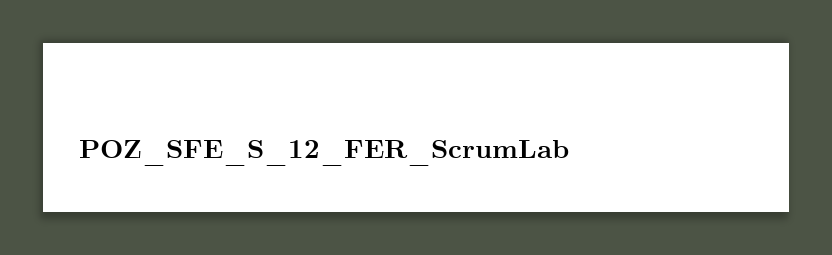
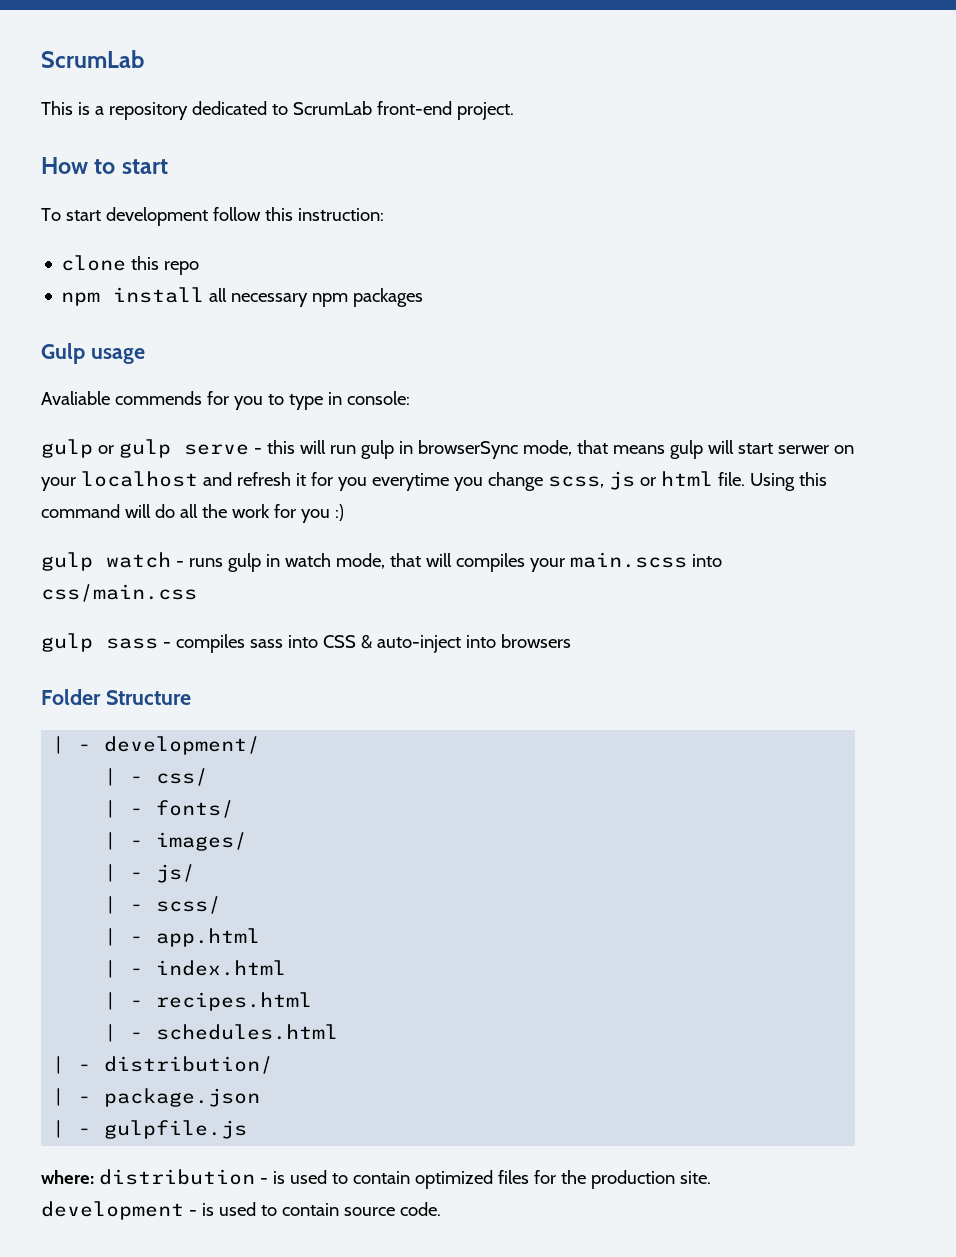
[79,140,569,166] POZ_SFE_S_12_FER_ScrumLab -> [41,50,144,68] [41,101,514,120] [41,157,168,174] [41,207,384,226] [61,255,200,275] [61,287,424,307] [41,343,145,364] [41,391,410,410] [41,439,854,459] [41,471,827,491] [41,504,344,523] [41,552,722,572] [41,584,197,602] [41,633,571,653] [41,689,191,705] [52,736,261,755] [104,768,209,786] [104,800,235,818] [104,832,248,851] [104,864,196,883] [104,896,222,914] [104,928,261,947] [104,960,287,978] [104,992,313,1011] [104,1024,339,1042] [52,1056,274,1074] [52,1088,261,1107] [52,1120,248,1139] [41,1169,711,1189] [41,1201,441,1220] ScrumLab // This is a repository dedicated to ScrumLab front-end project. // How to start // To start development follow this instruction: // clone this repo // npm install all necessary npm packages // Gulp usage // Avaliable commends for you to type in console: // gulp or gulp serve - this will run gulp in browserSync mode, that means gulp will start serwer on your localhost and refresh it for you everytime you change scss, js or html file. Using this command will do all the work for you :) // gulp watch - runs gulp in watch mode, that will compiles your main.scss into css/main.css // gulp sass - compiles sass into CSS & auto-inject into browsers // Folder Structure // | - development/ // | - css/ // | - fonts/ // | - images/ // | - js/ // | - scss/ // | - app.html // | - index.html // | - recipes.html // | - schedules.html // | - distribution/ // | - package.json // | - gulpfile.js // where: distribution - is used to contain optimized files for the production site. development - is used to contain source code.

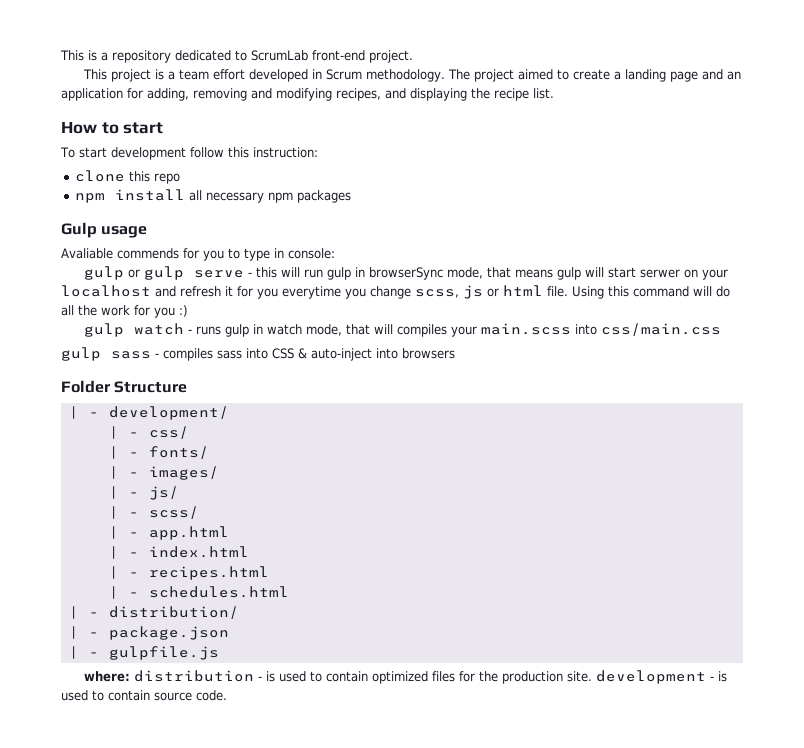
[41,50,144,68] ScrumLab // -> (60, 55) none
(514, 111) none -> [82,69,741,82] [61,88,554,101] // This project is a team effort developed in Scrum methodology. The project aimed to create a landing page and an application for adding, removing and modifying recipes, and displaying the recipe list.

